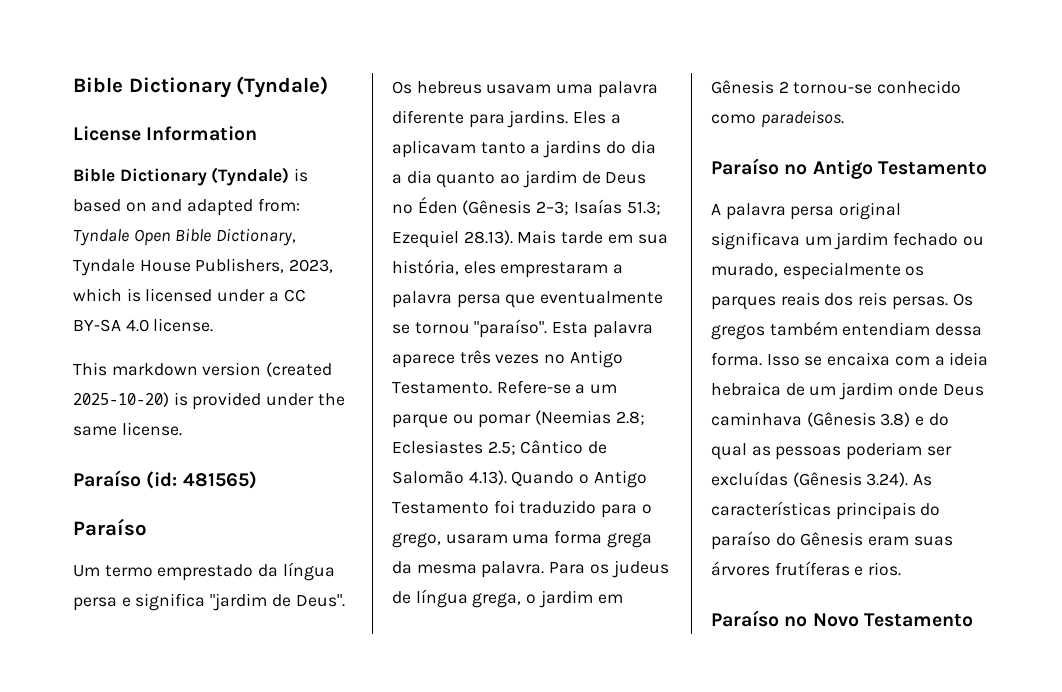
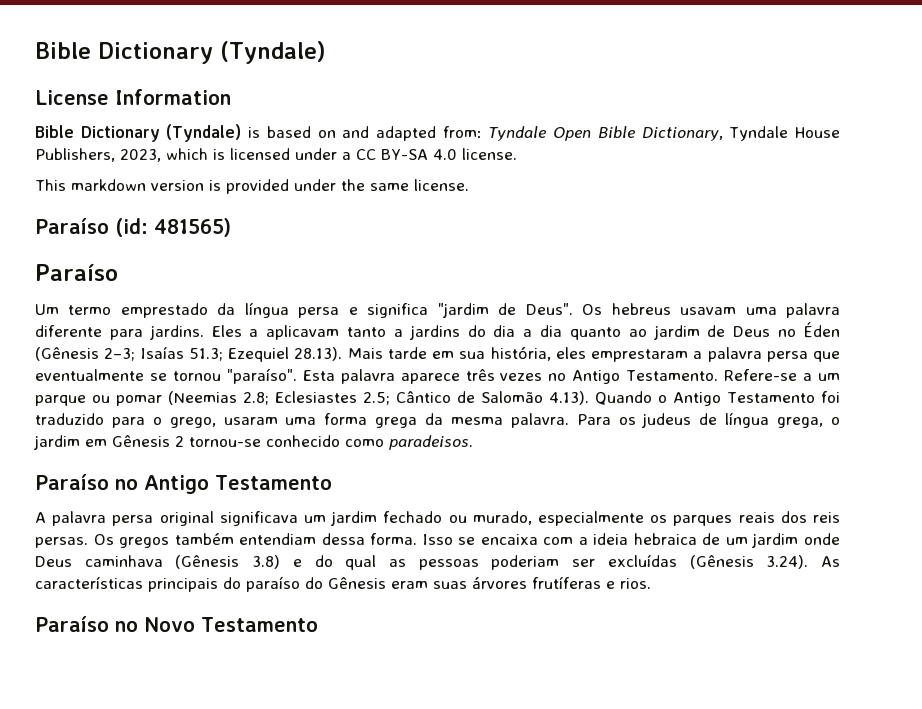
[266,362,333,377] [73,392,169,407] (created 2025-10-20) -> (204, 185) none

